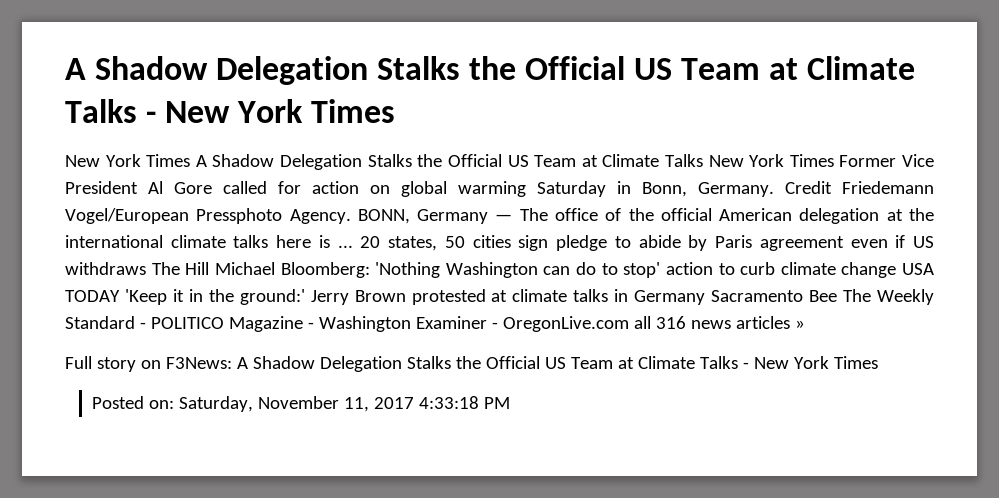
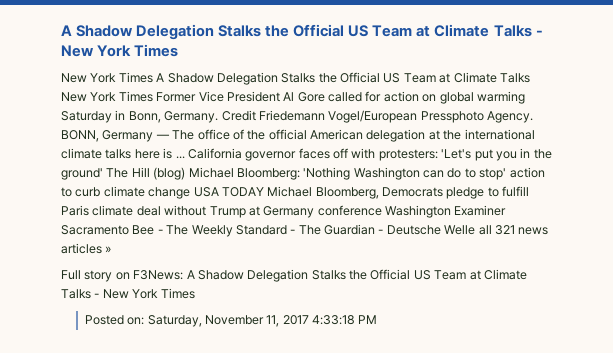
[360,235,934,251] [65,262,146,275] 20 states, 50 cities sign pledge to abide by Paris agreement even if US withdraws -> [187,148,552,161] [61,168,103,180] California governor faces off with protesters: 'Let's put you in the ground'
(210, 268) none -> [153,167,186,180] (blog)
[124,289,706,305] 'Keep it in the ground:' Jerry Brown protested at climate talks in Germany -> [267,186,530,199] [61,205,507,218] Michael Bloomberg, Democrats pledge to fulfill Paris climate deal without Trump at Germany conference Washington Examiner
(838, 296) none -> [157,229,163,234] -
[150,316,686,332] POLITICO Magazine - Washington Examiner - OregonLive.com all 316 -> [298,224,515,235] The Guardian - Deutsche Welle all 321

